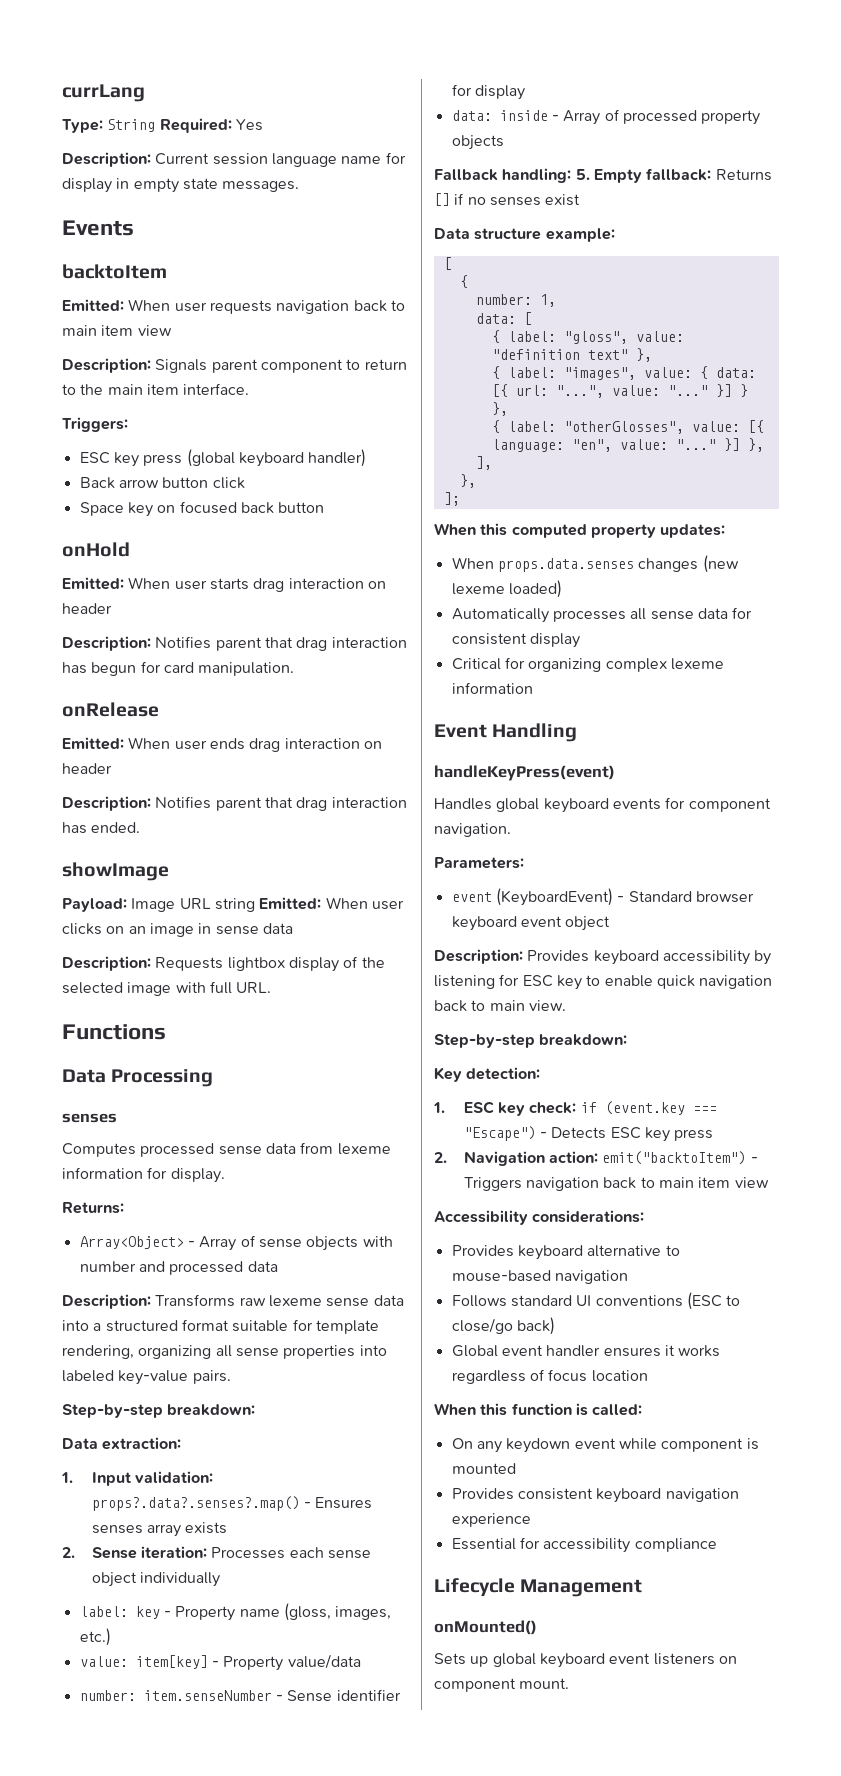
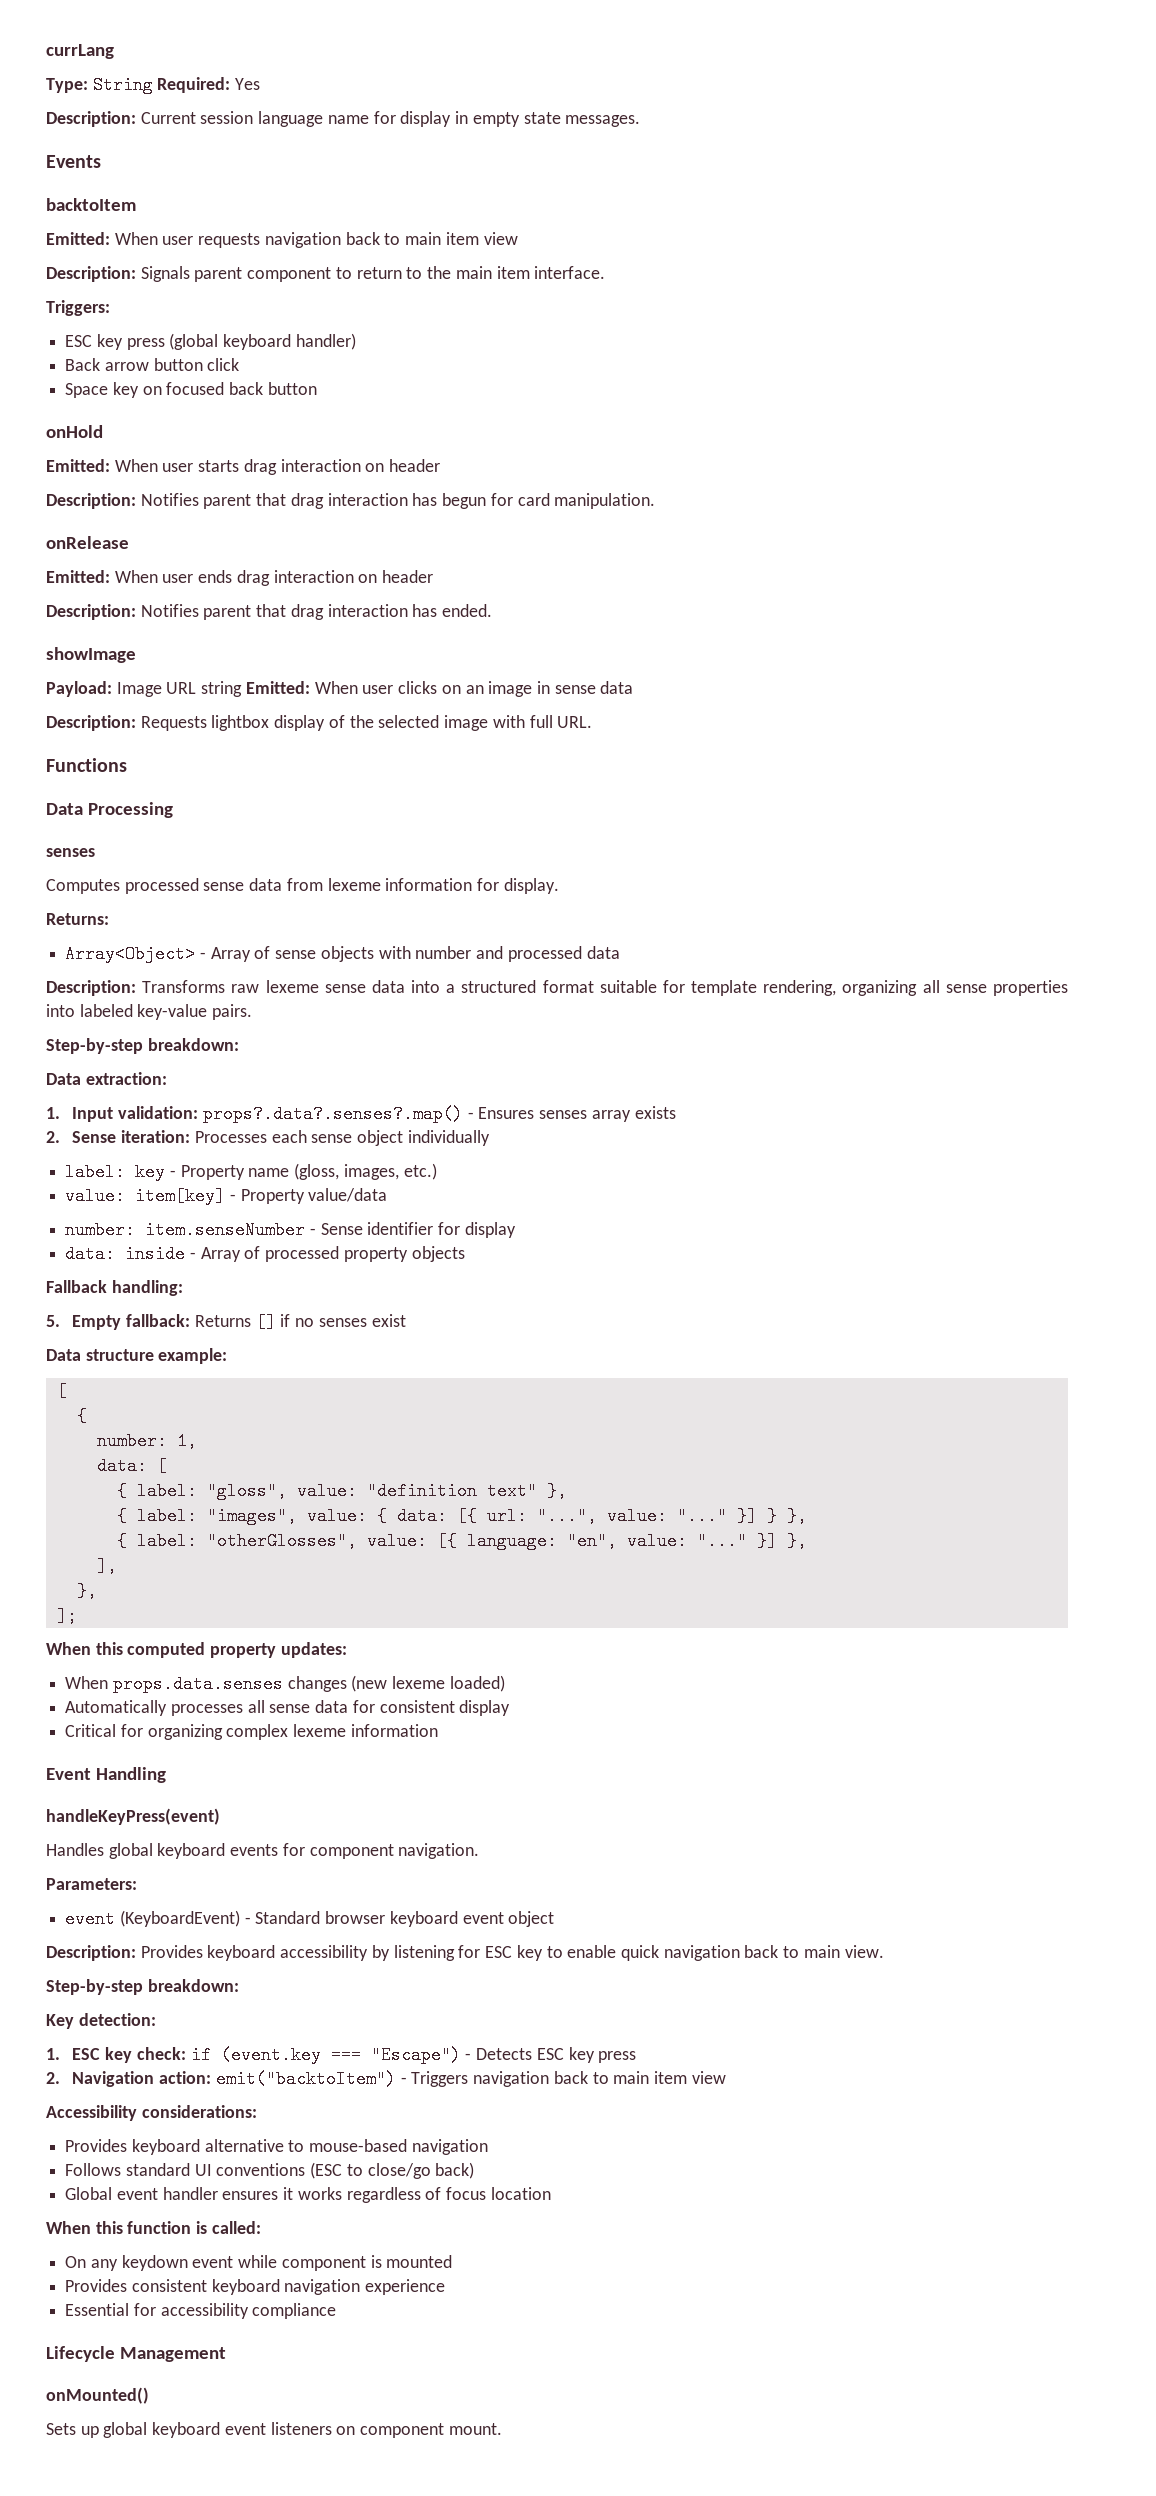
(572, 175) none -> (183, 1288) //

